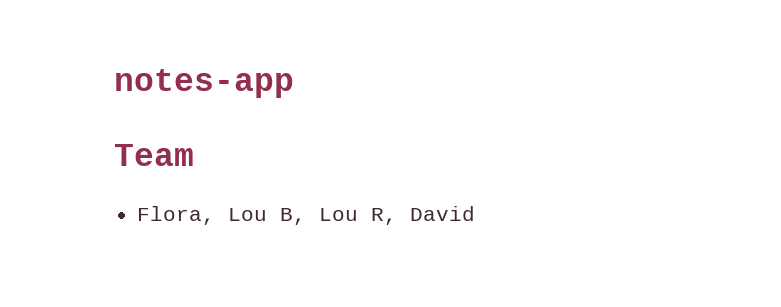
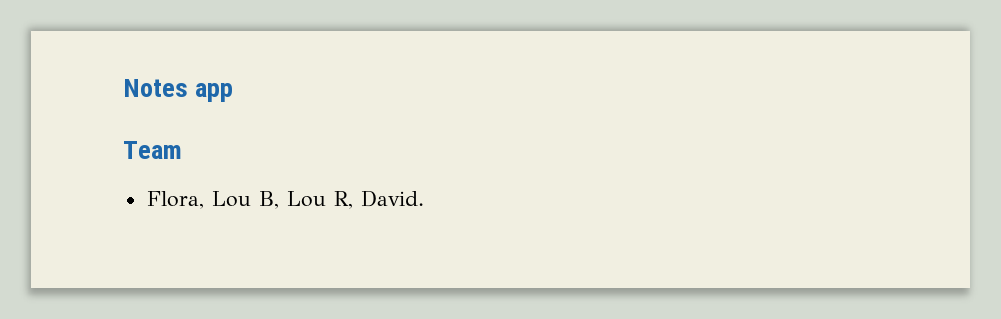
[114,69,294,98] notes-app -> [123,79,234,102] Notes app
[410,206,476,221] David -> [360,190,424,207] David.

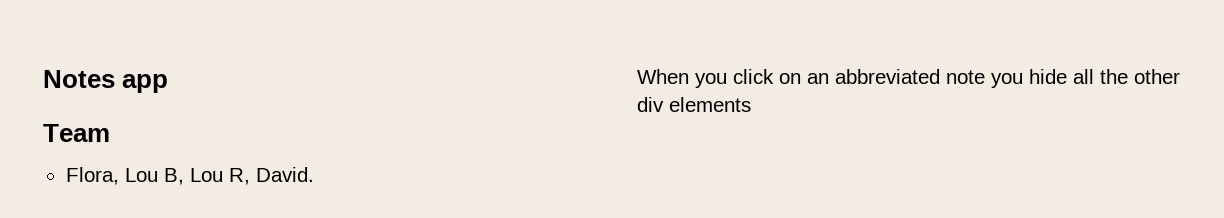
(424, 198) none -> [637,69,1180,88] [637,97,751,112] // When you click on an abbreviated note you hide all the other div elements

